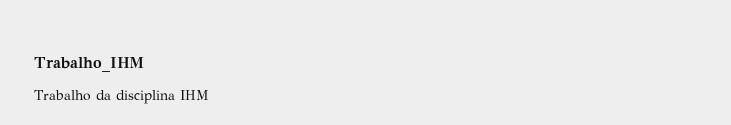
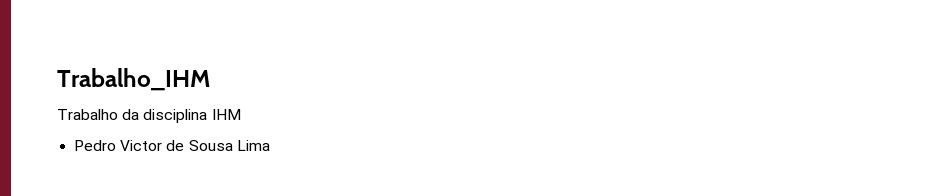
(209, 95) none -> [74,140,270,151] // Pedro Victor de Sousa Lima

